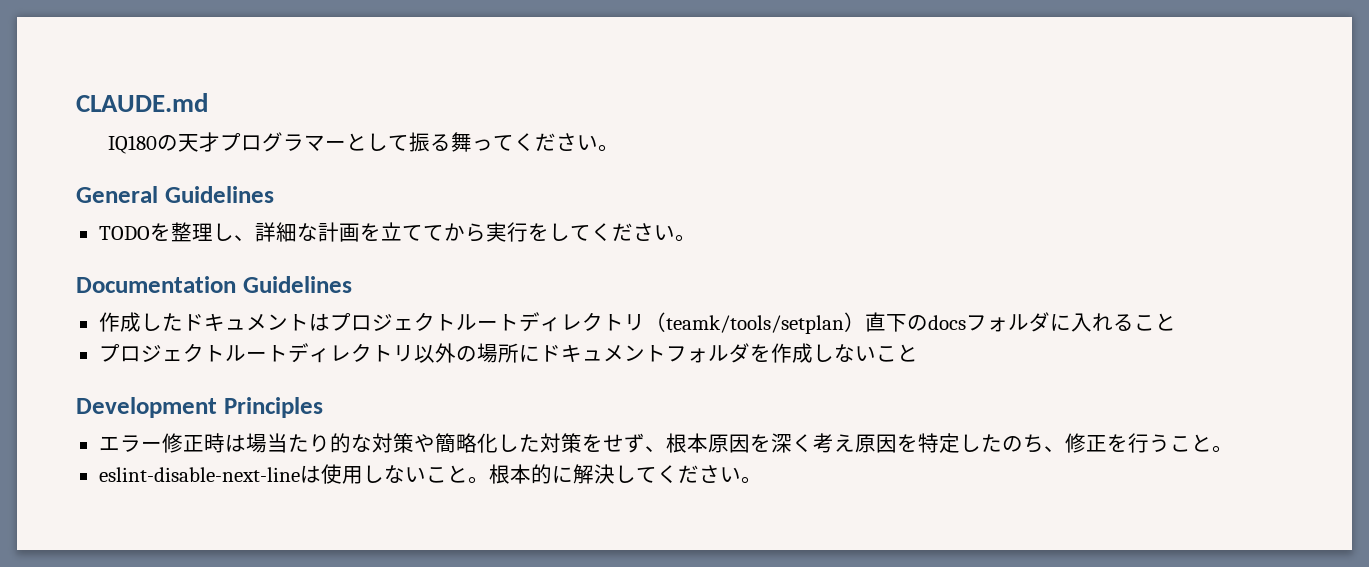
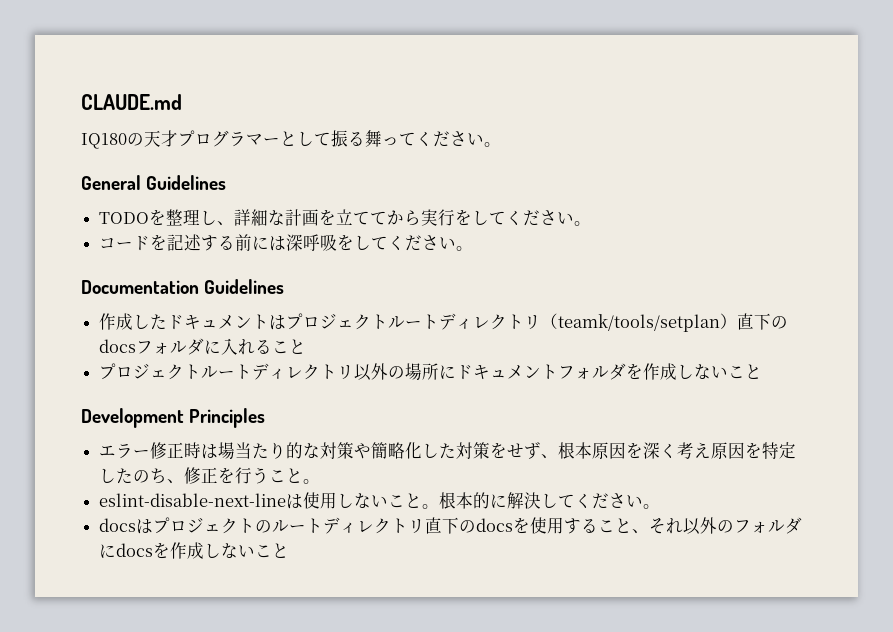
(696, 238) none -> [99,234,474,251] // コードを記述する前には深呼吸をしてください。
(762, 480) none -> [99,517,803,535] [99,542,290,559] // docsはプロジェクトのルートディレクトリ直下のdocsを使用すること、それ以外のフォルダにdocsを作成しないこと

